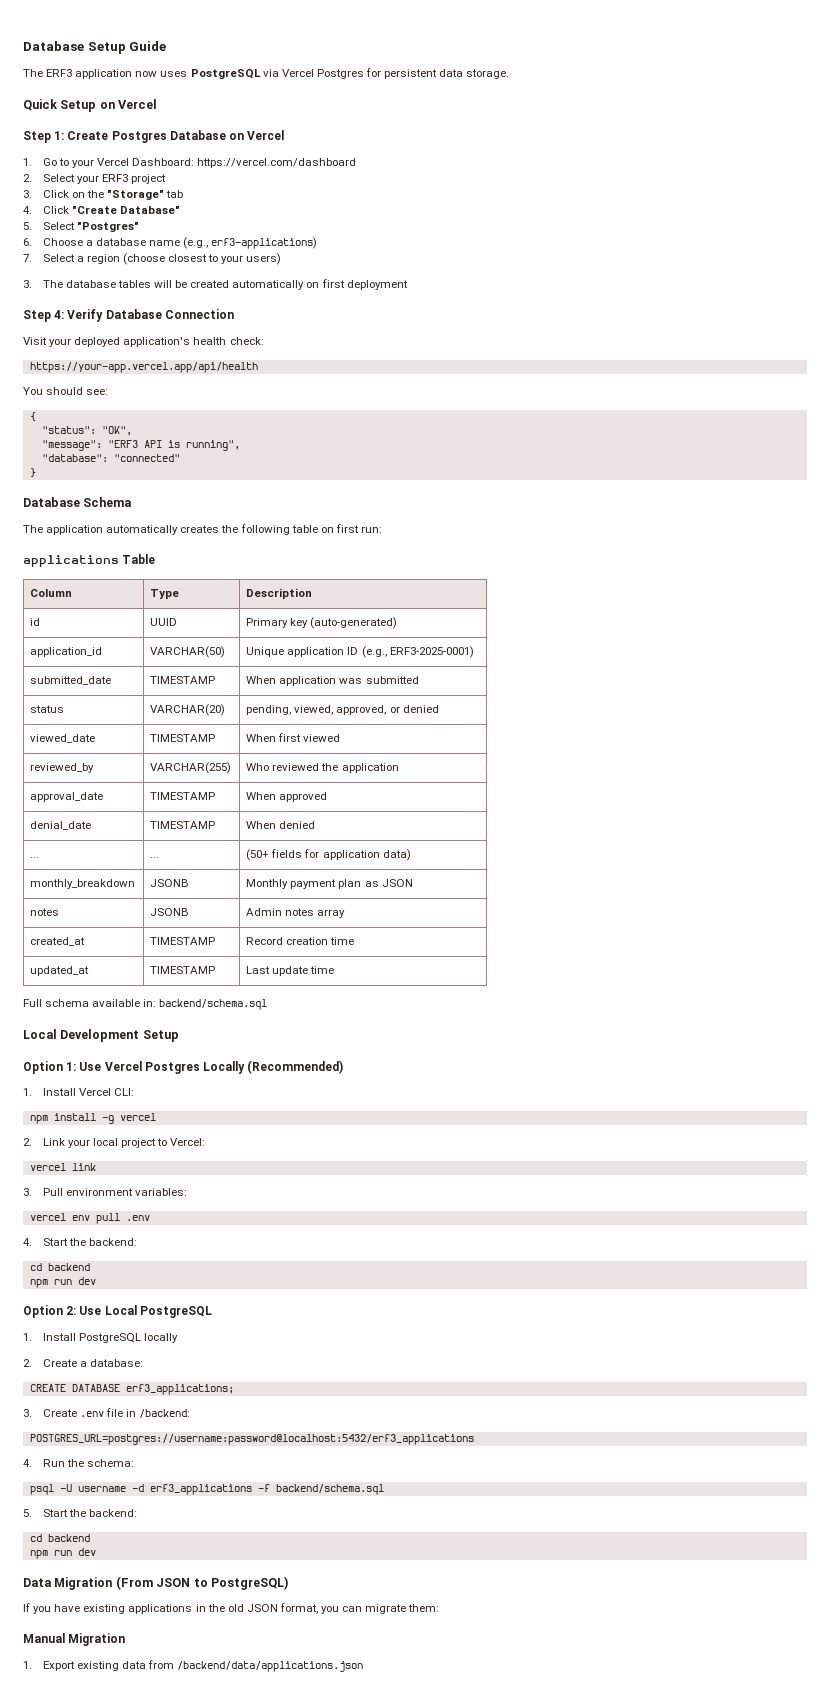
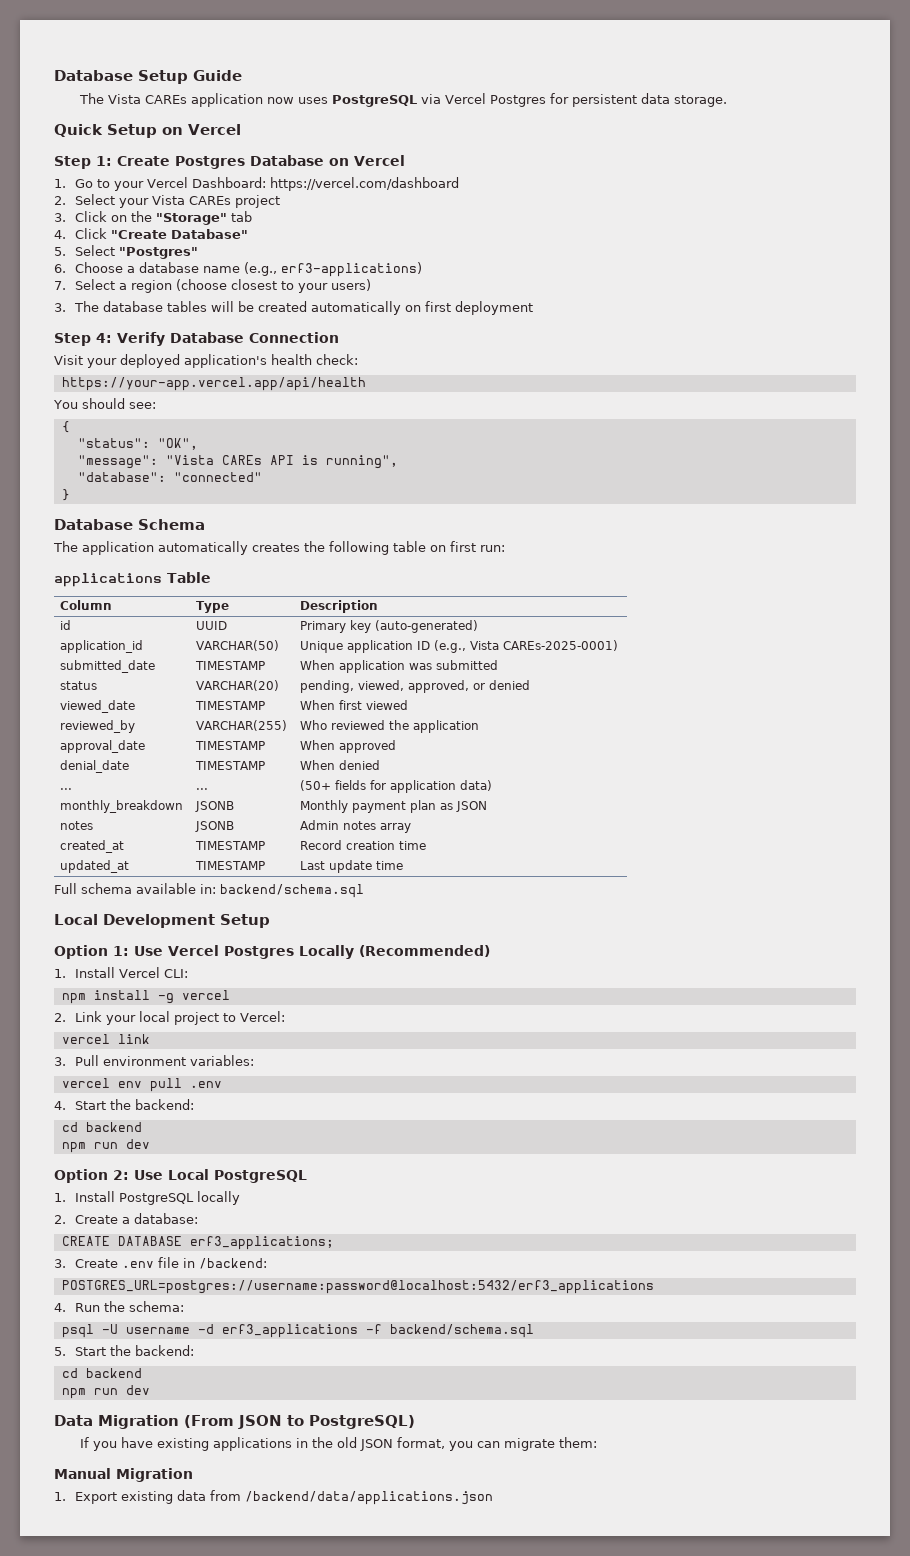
[46,69,73,77] ERF3 -> [108,94,188,104] Vista CAREs
[101,174,128,182] ERF3 -> [152,195,232,205] Vista CAREs
[107,440,138,448] "ERF3 -> [165,455,262,465] "Vista CAREs
[389,646,474,658] ERF3-2025-0001) -> [470,640,619,651] Vista CAREs-2025-0001)

